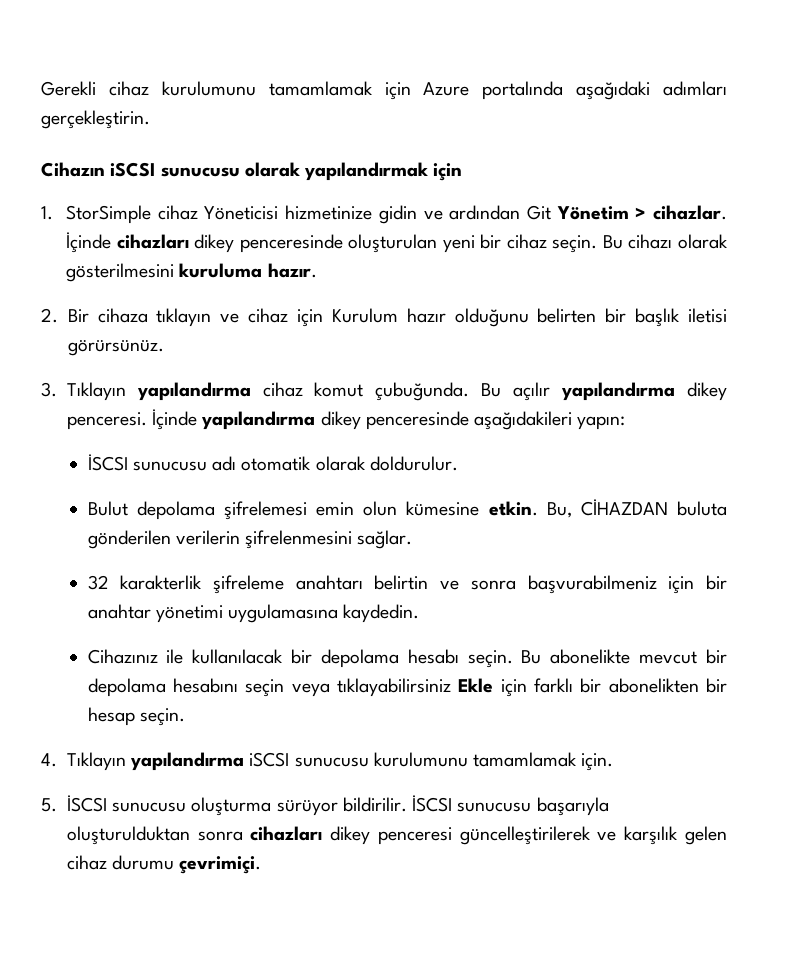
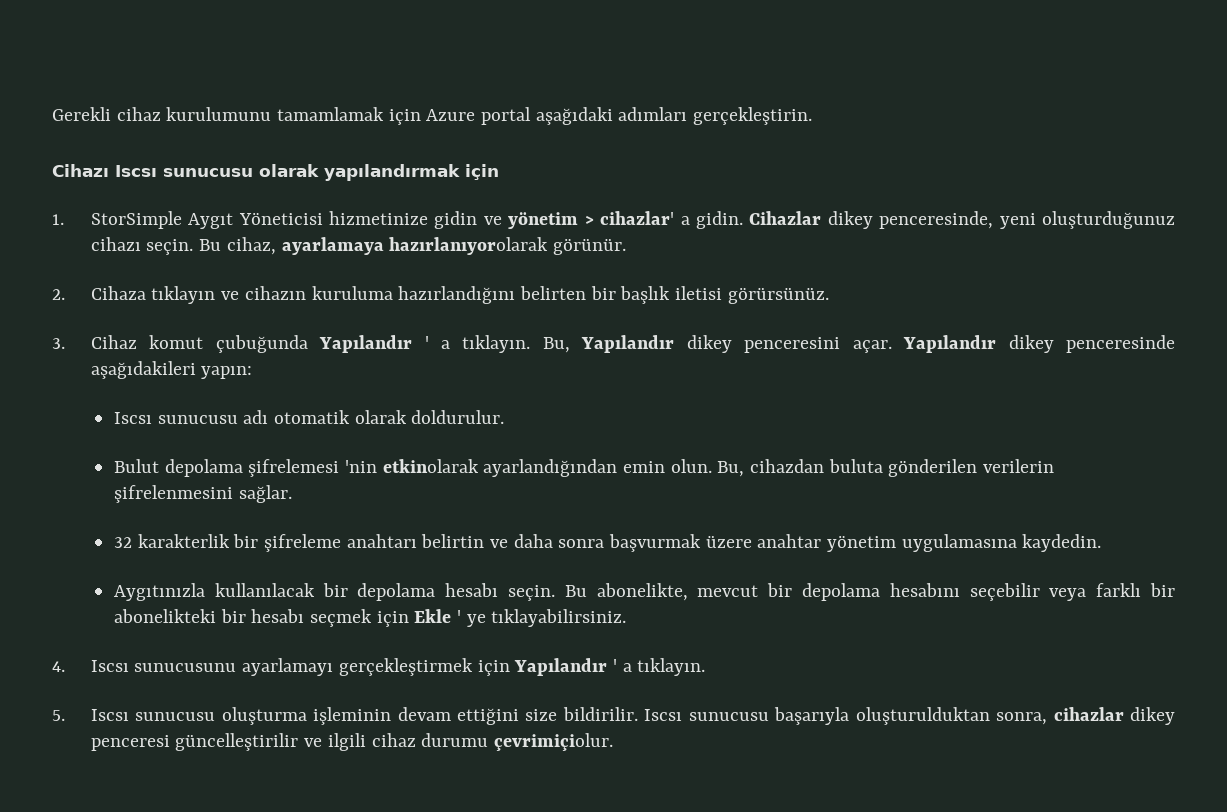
[482,81,564,100] portalında -> [481,107,532,125] portal
[41,162,156,177] Cihazın iSCSI -> [52,164,157,177] Cihazı Iscsı
[157,205,198,220] cihaz -> [188,213,234,229] Aygıt
[449,205,727,220] [66,232,728,253] [66,263,317,282] [41,308,529,327] ardından Git Yönetim > cihazlar. İçinde cihazları dikey penceresinde oluşturulan yeni bir cihaz seçin. Bu cihazı olarak gösterilmesini kuruluma hazır. // 2. Bir cihaza tıklayın ve cihaz için Kurulum hazır olduğunu -> [508,211,1175,229] [90,237,626,255] [52,286,516,304] yönetim > cihazlar' a gidin. Cihazlar dikey penceresinde, yeni oluşturduğunuz cihazı seçin. Bu cihaz, ayarlamaya hazırlanıyorolarak görünür. // 2. Cihaza tıklayın ve cihazın kuruluma hazırlandığını
[66,382,727,401] [66,409,316,430] Tıklayın yapılandırma cihaz komut çubuğunda. Bu açılır yapılandırma dikey penceresi. İçinde yapılandırma -> [90,335,997,353] Cihaz komut çubuğunda Yapılandır ' a tıklayın. Bu, Yapılandır dikey penceresini açar. Yapılandır
[87,454,128,471] İSCSI -> [113,412,152,424] Iscsı
[316,499,668,518] emin olun kümesine etkin. Bu, CİHAZDAN -> [344,459,824,477] 'nin etkinolarak ayarlandığından emin olun. Bu, cihazdan
(203, 582) none -> [233,534,259,548] bir
[470,575,727,594] [87,604,223,623] sonra başvurabilmeniz için bir anahtar yönetimi -> [513,534,896,552] daha sonra başvurmak üzere anahtar yönetim
[87,649,184,664] Cihazınız ile -> [113,583,205,601] Aygıtınızla
[550,649,631,664] abonelikte -> [596,583,688,601] abonelikte,
[245,678,727,697] [87,707,185,726] [41,752,614,771] seçin veya tıklayabilirsiniz Ekle için farklı bir abonelikten bir hesap seçin. // 4. Tıklayın yapılandırma iSCSI sunucusu kurulumunu tamamlamak için. -> [969,583,1175,601] [113,609,627,627] [52,658,706,676] seçebilir veya farklı bir abonelikteki bir hesabı seçmek için Ekle ' ye tıklayabilirsiniz. // 4. Iscsı sunucusunu ayarlamayı gerçekleştirmek için Yapılandır ' a tıklayın.
[66,795,107,812] İSCSI -> [90,709,129,721] Iscsı
[276,795,609,816] [66,826,727,845] sürüyor bildirilir. İSCSI sunucusu başarıyla oluşturulduktan sonra cihazları dikey penceresi güncelleştirilerek ve karşılık gelen -> [313,707,1175,725] [90,733,366,751] işleminin devam ettiğini size bildirilir. Iscsı sunucusu başarıyla oluşturulduktan sonra, cihazlar dikey penceresi güncelleştirilir ve ilgili
[179,856,262,874] çevrimiçi. -> [493,733,613,751] çevrimiçiolur.

